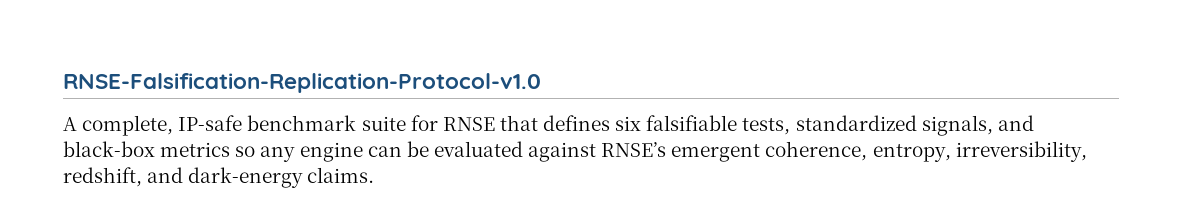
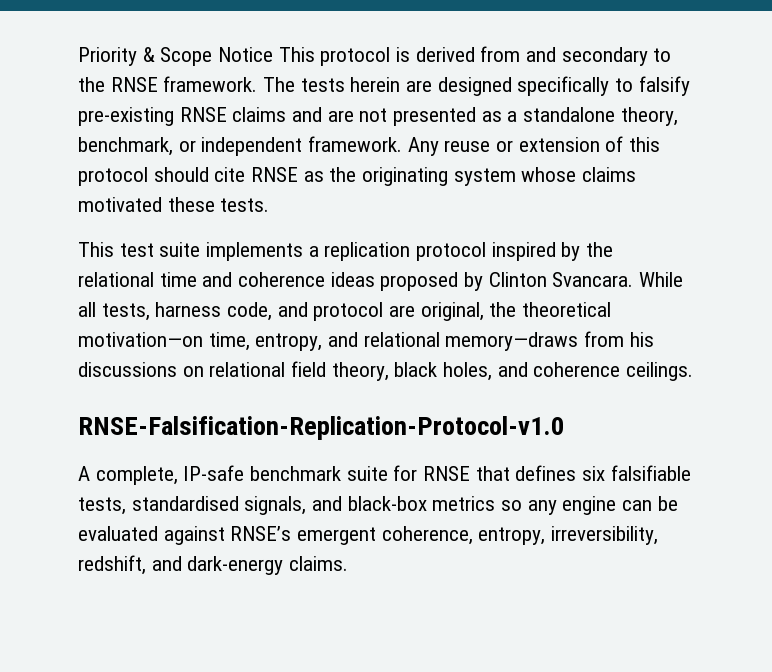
(63, 83) none -> [78,46,672,66] [78,76,690,96] [78,107,678,126] [78,136,661,156] [78,167,637,186] [78,197,270,212] [78,242,614,261] [78,272,684,291] [78,302,612,321] [78,331,654,351] [78,361,694,381] Priority & Scope Notice This protocol is derived from and secondary to the RNSE framework. The tests herein are designed specifically to falsify pre-existing RNSE claims and are not presented as a standalone theory, benchmark, or independent framework. Any reuse or extension of this protocol should cite RNSE as the originating system whose claims motivated these tests. // This test suite implements a replication protocol inspired by the relational time and coherence ideas proposed by Clinton Svancara. While all tests, harness code, and protocol are original, the theoretical motivation—on time, entropy, and relational memory—draws from his discussions on relational field theory, black holes, and coherence ceilings. //
[795,115,917,131] standardized -> [131,496,239,511] standardised

